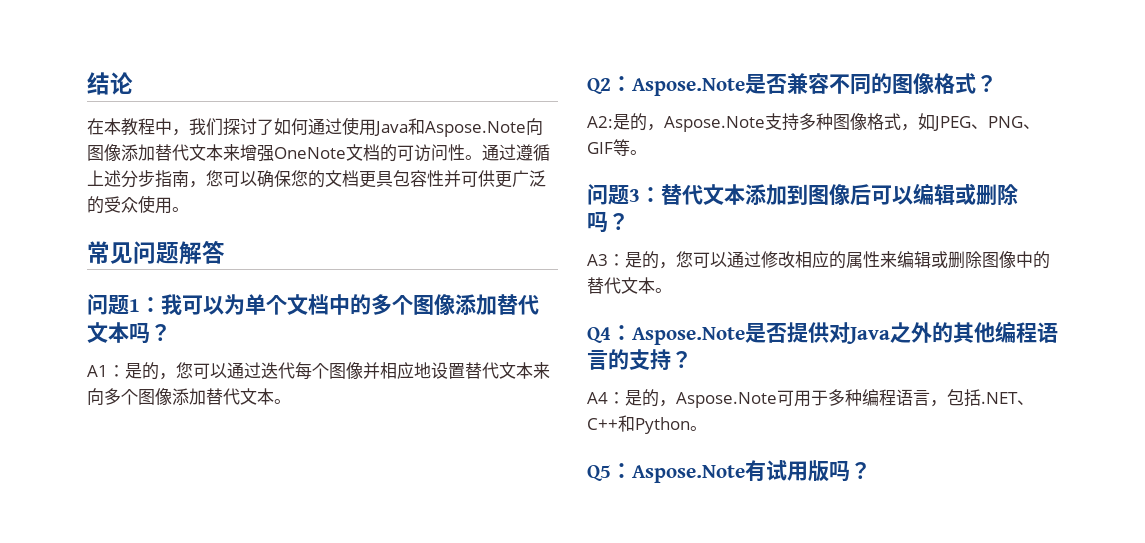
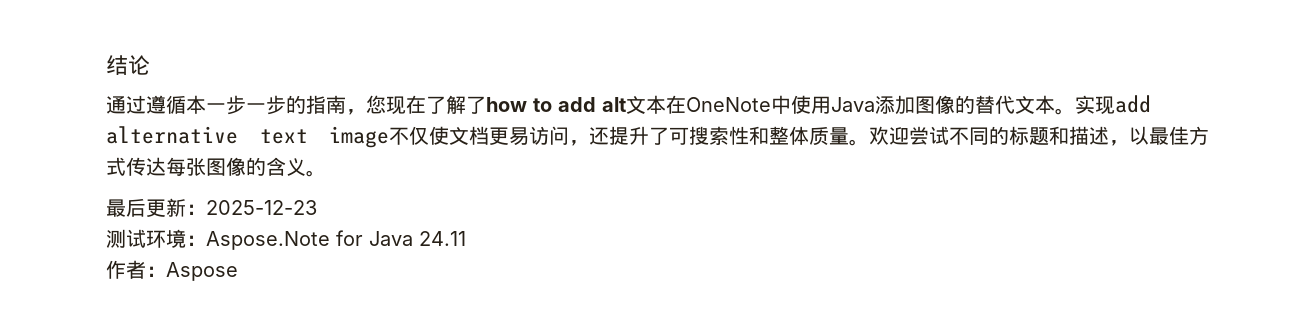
[87,117,543,137] [87,144,550,162] [87,170,546,188] [87,195,189,214] [87,240,225,265] [87,294,539,315] [87,322,171,344] [87,362,550,380] [87,388,291,405] [587,73,997,96] [587,113,1040,132] [587,139,647,156] [587,183,1018,206] [587,211,629,233] [587,251,1050,269] [587,277,672,294] [587,321,1058,345] [587,349,692,370] [587,389,1034,408] [587,415,707,434] [587,460,871,483] 在本教程中，我们探讨了如何通过使用Java和Aspose.Note向图像添加替代文本来增强OneNote文档的可访问性。通过遵循上述分步指南，您可以确保您的文档更具包容性并可供更广泛的受众使用。 // 常见问题解答 // 问题1：我可以为单个文档中的多个图像添加替代文本吗？ // A1：是的，您可以通过迭代每个图像并相应地设置替代文本来向多个图像添加替代文本。 // Q2：Aspose.Note是否兼容不同的图像格式？ // A2:是的，Aspose.Note支持多种图像格式，如JPEG、PNG、GIF等。 // 问题3：替代文本添加到图像后可以编辑或删除吗？ // A3：是的，您可以通过修改相应的属性来编辑或删除图像中的替代文本。 // Q4：Aspose.Note是否提供对Java之外的其他编程语言的支持？ // A4：是的，Aspose.Note可用于多种编程语言，包括.NET、C++和Python。 // Q5：Aspose.Note有试用版吗？ -> [106,95,1151,115] [106,126,1209,148] [106,157,326,177] [106,198,317,217] [106,229,466,250] [106,260,238,281] 通过遵循本一步一步的指南，您现在了解了how to add alt文本在OneNote中使用Java添加图像的替代文本。实现add alternative text image不仅使文档更易访问，还提升了可搜索性和整体质量。欢迎尝试不同的标题和描述，以最佳方式传达每张图像的含义。 // 最后更新：2025-12-23 // 测试环境：Aspose.Note for Java 24.11 // 作者：Aspose

